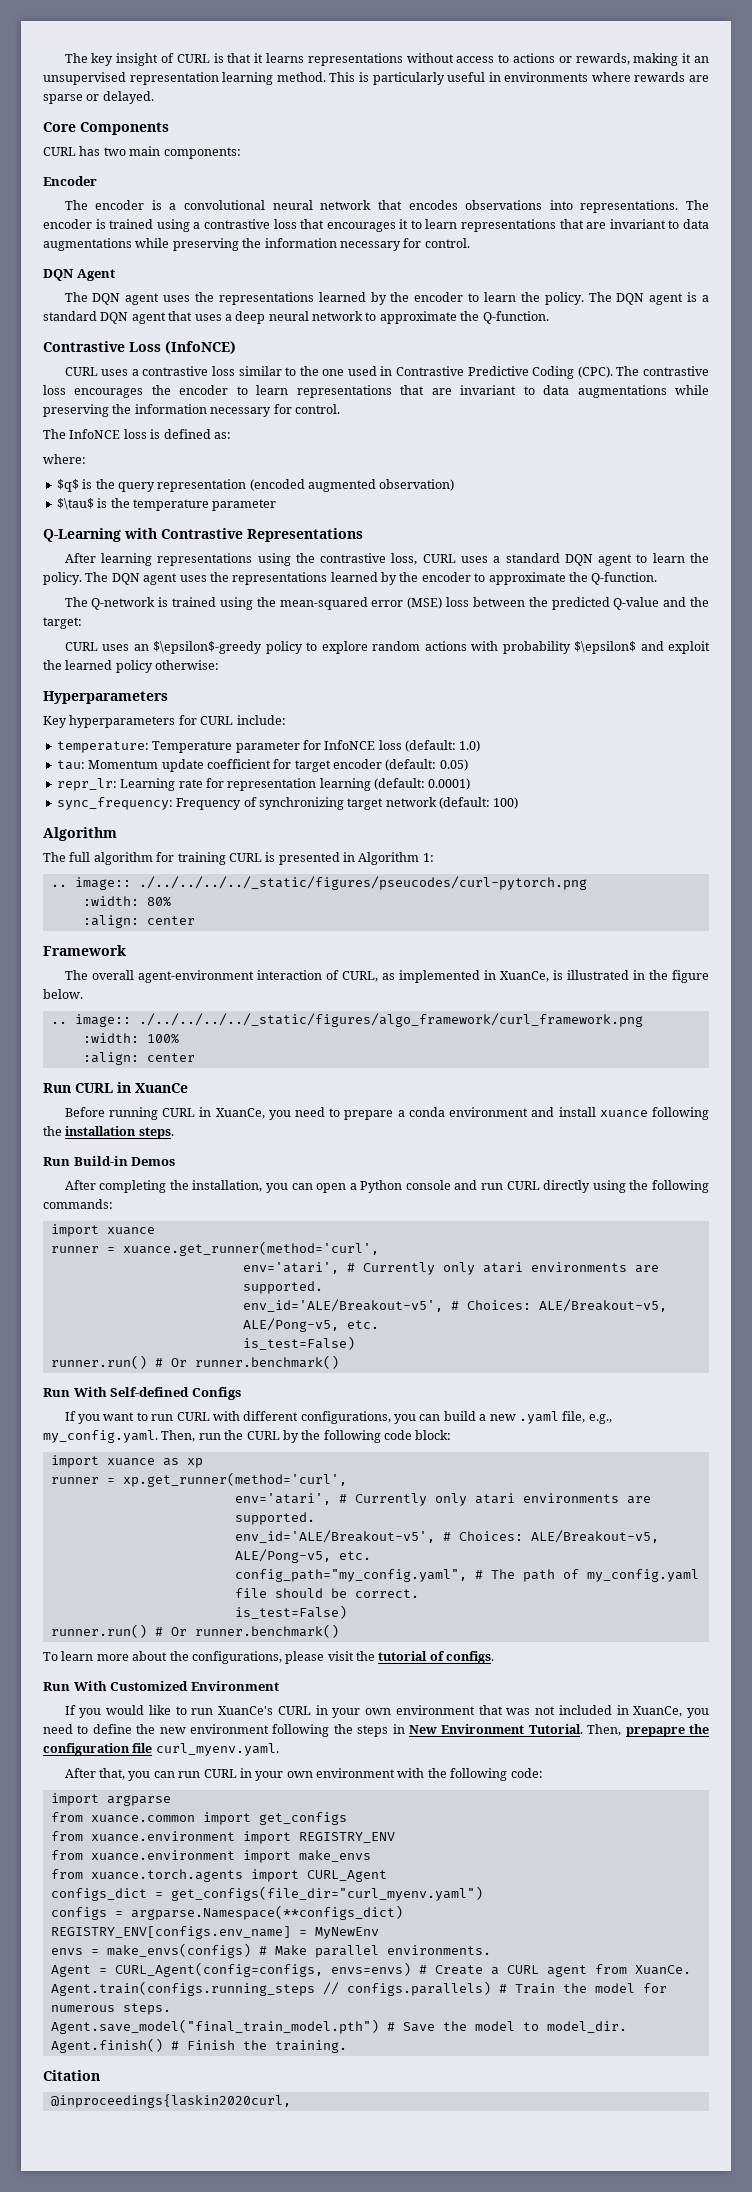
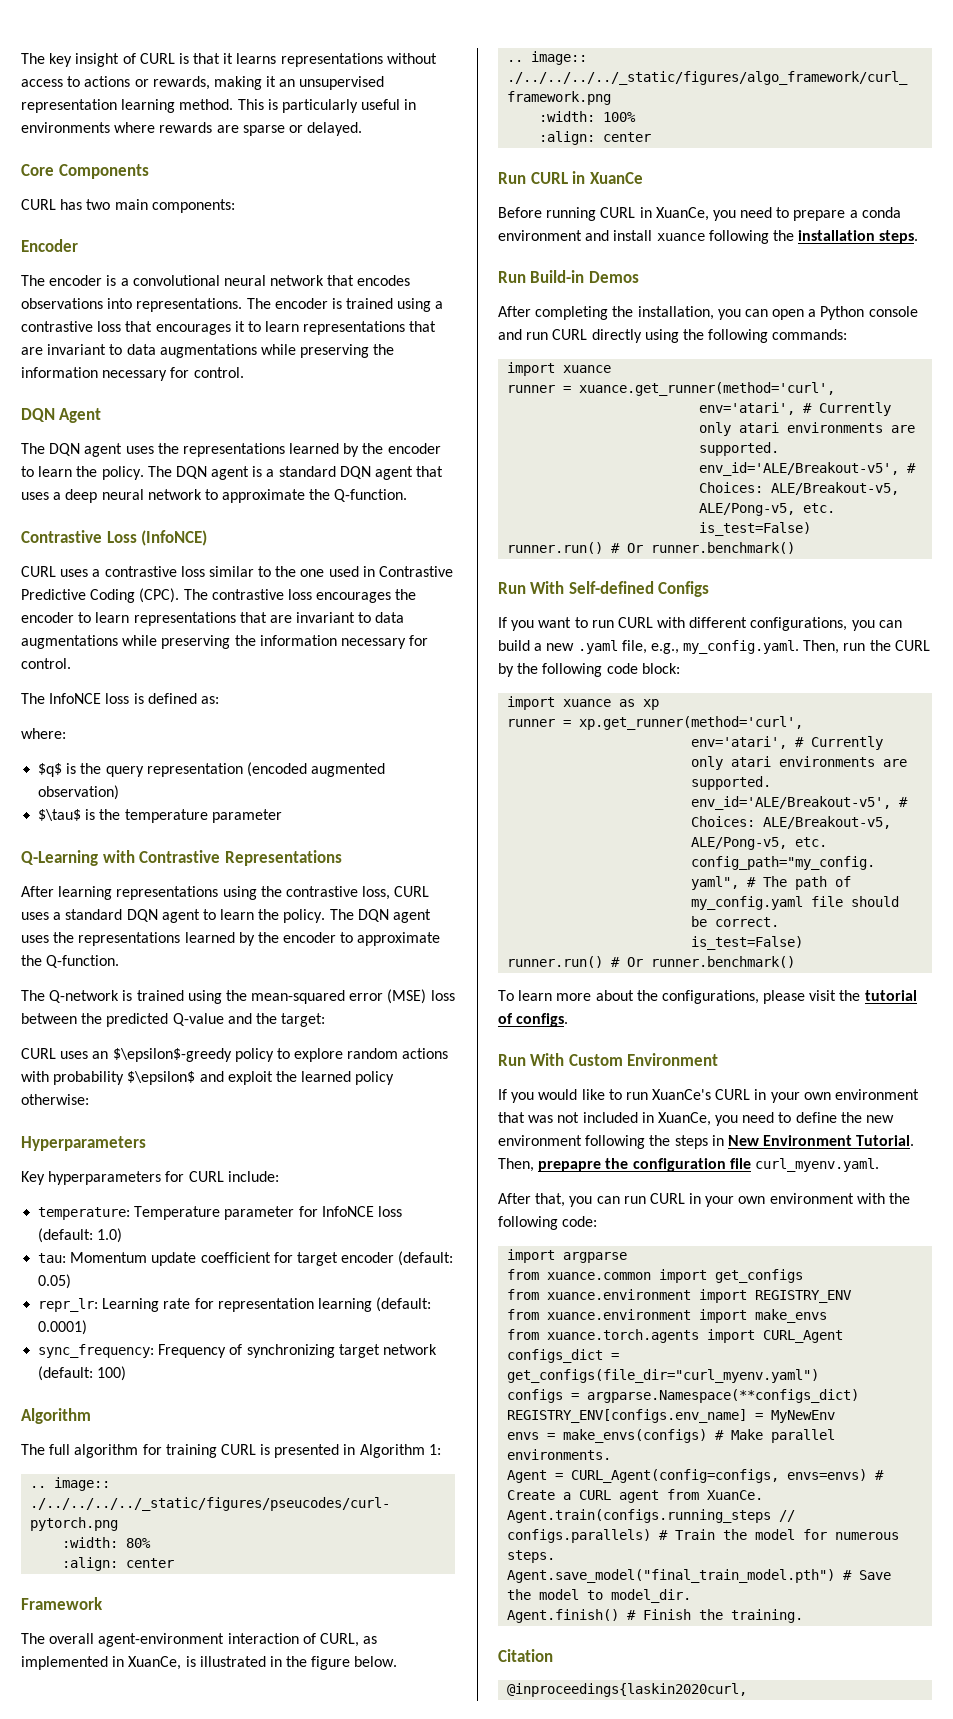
[110,1681,189,1691] Customized -> [568,1054,623,1066] Custom

